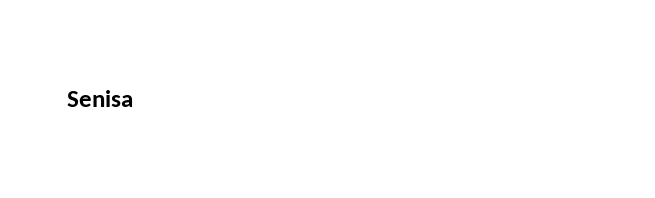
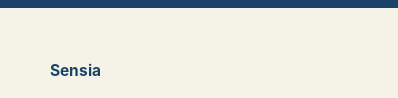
[67,90,133,107] Senisa -> [50,63,101,76] Sensia

